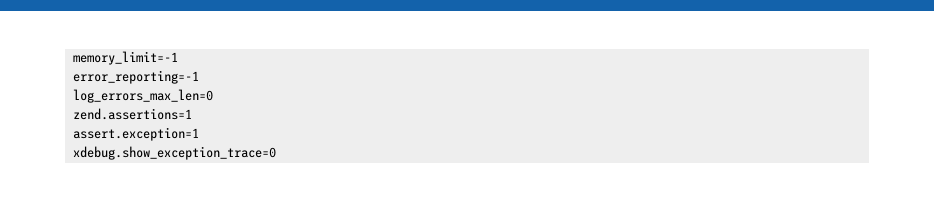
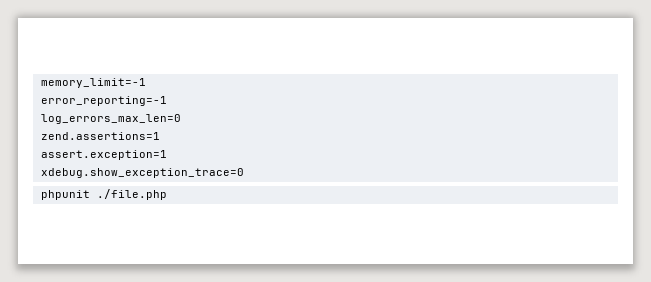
(277, 153) none -> [40,189,167,200] // phpunit ./file.php

